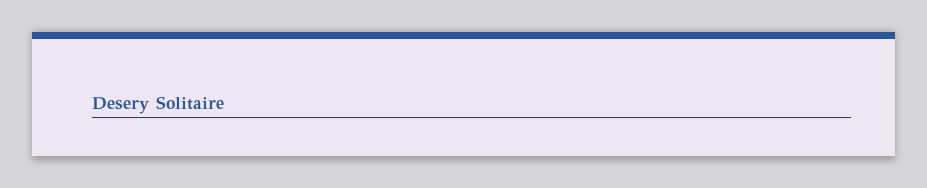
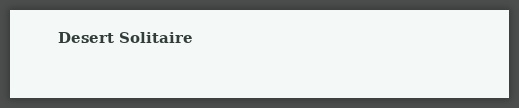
[92,97,149,114] Desery -> [58,32,114,43] Desert

